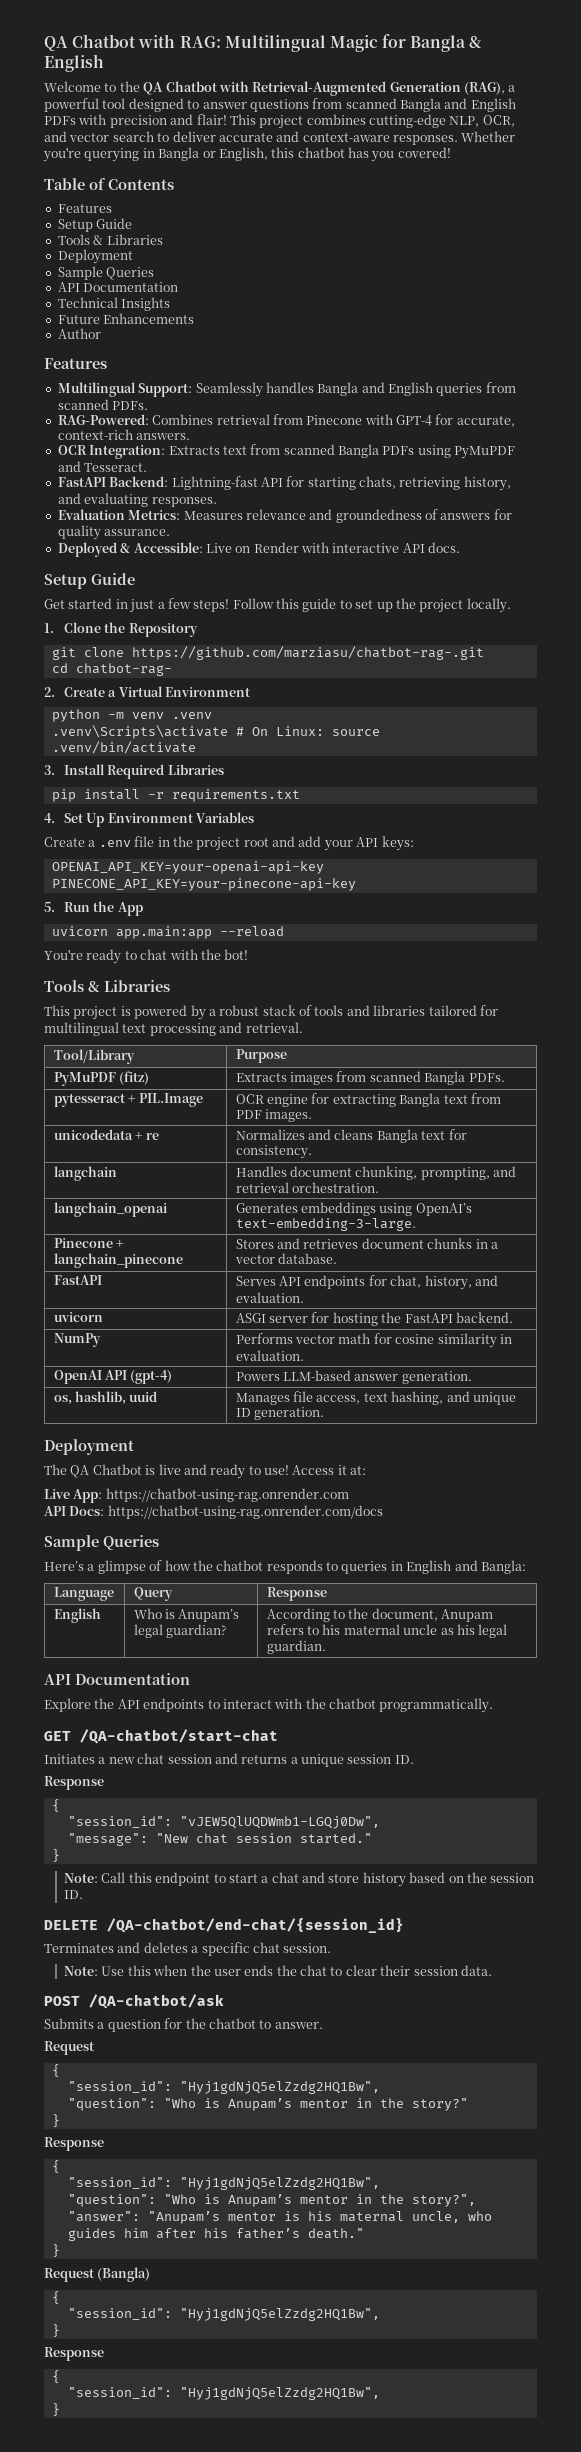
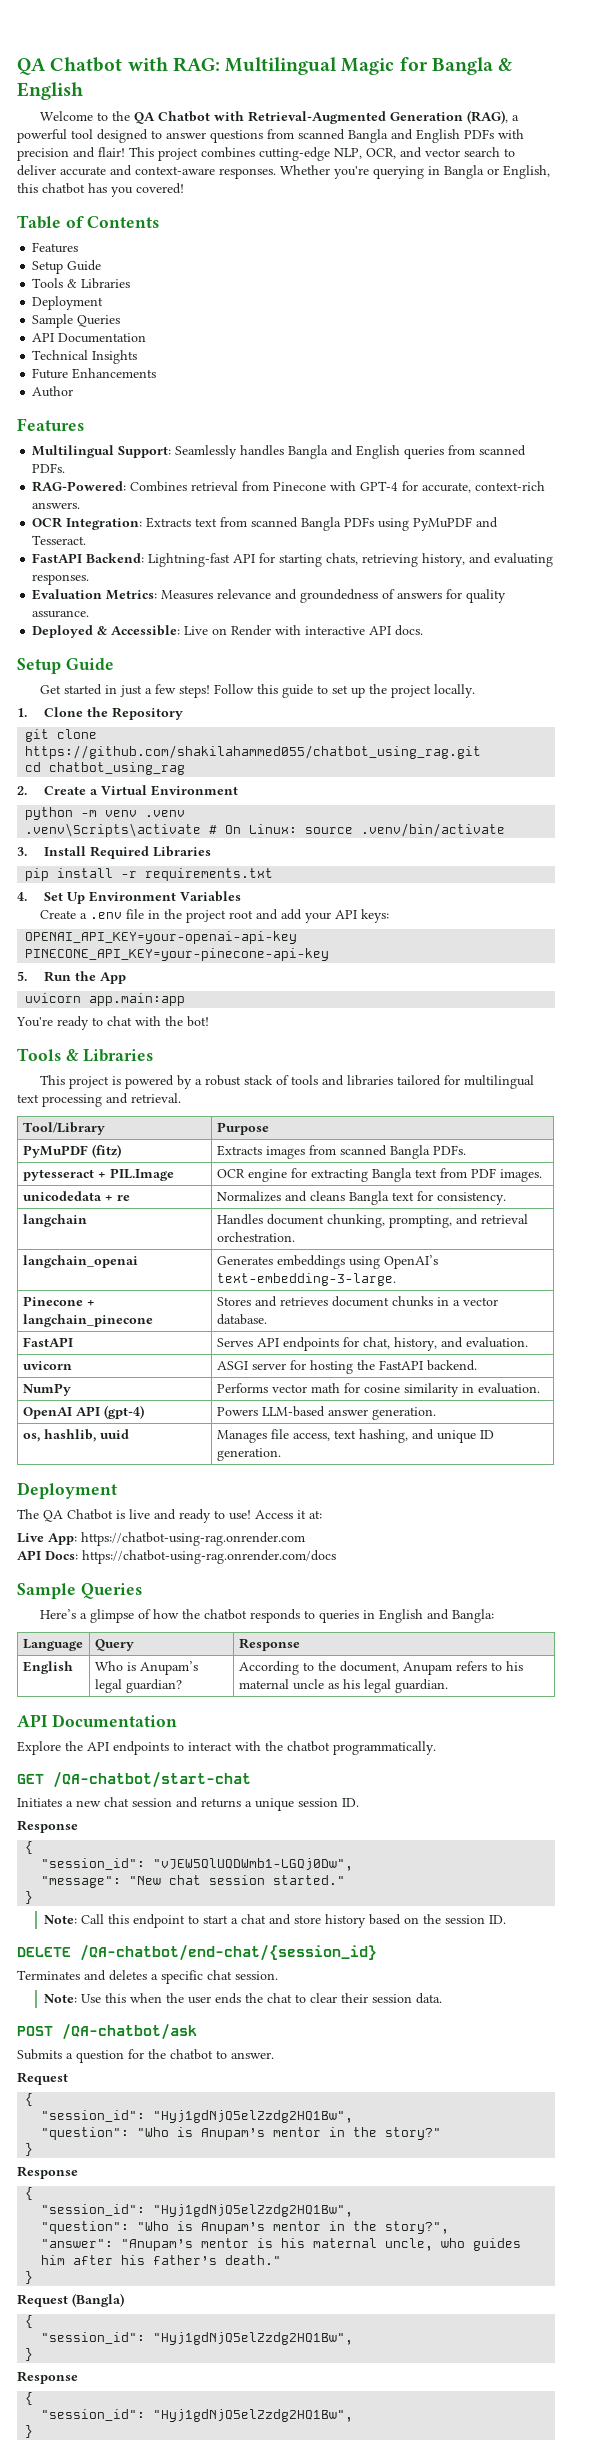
[131,646,484,660] https://github.com/marziasu/chatbot-rag-.git -> [25,745,482,759] https://github.com/shakilahammed055/chatbot_using_rag.git
[75,663,172,676] chatbot-rag- -> [49,762,186,775] chatbot_using_rag
[219,926,284,937] --reload -> (186, 999) none

